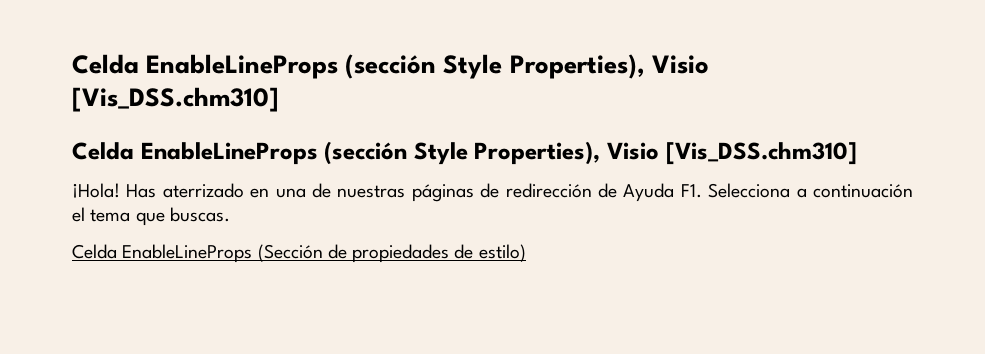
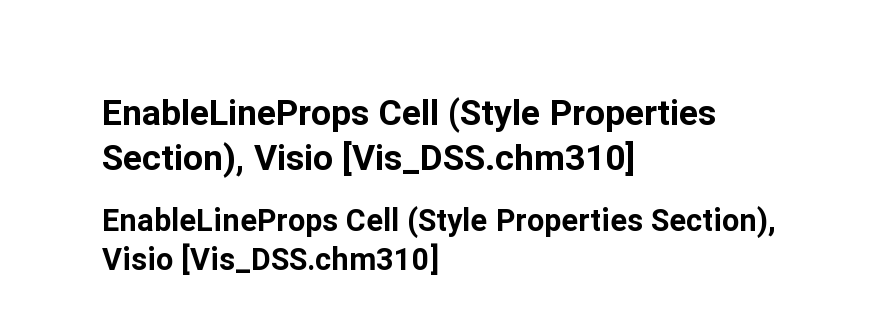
[72,54,709,79] [72,87,279,112] [72,141,857,165] [72,183,913,202] [72,207,230,226] [72,244,526,263] Celda EnableLineProps (sección Style Properties), Visio [Vis_DSS.chm310] // Celda EnableLineProps (sección Style Properties), Visio [Vis_DSS.chm310] // ¡Hola! Has aterrizado en una de nuestras páginas de redirección de Ayuda F1. Selecciona a continuación el tema que buscas. // Celda EnableLineProps (Sección de propiedades de estilo) -> [102,97,716,133] [102,140,636,178] [102,206,776,239] [102,243,440,275] EnableLineProps Cell (Style Properties Section), Visio [Vis_DSS.chm310] // EnableLineProps Cell (Style Properties Section), Visio [Vis_DSS.chm310]

